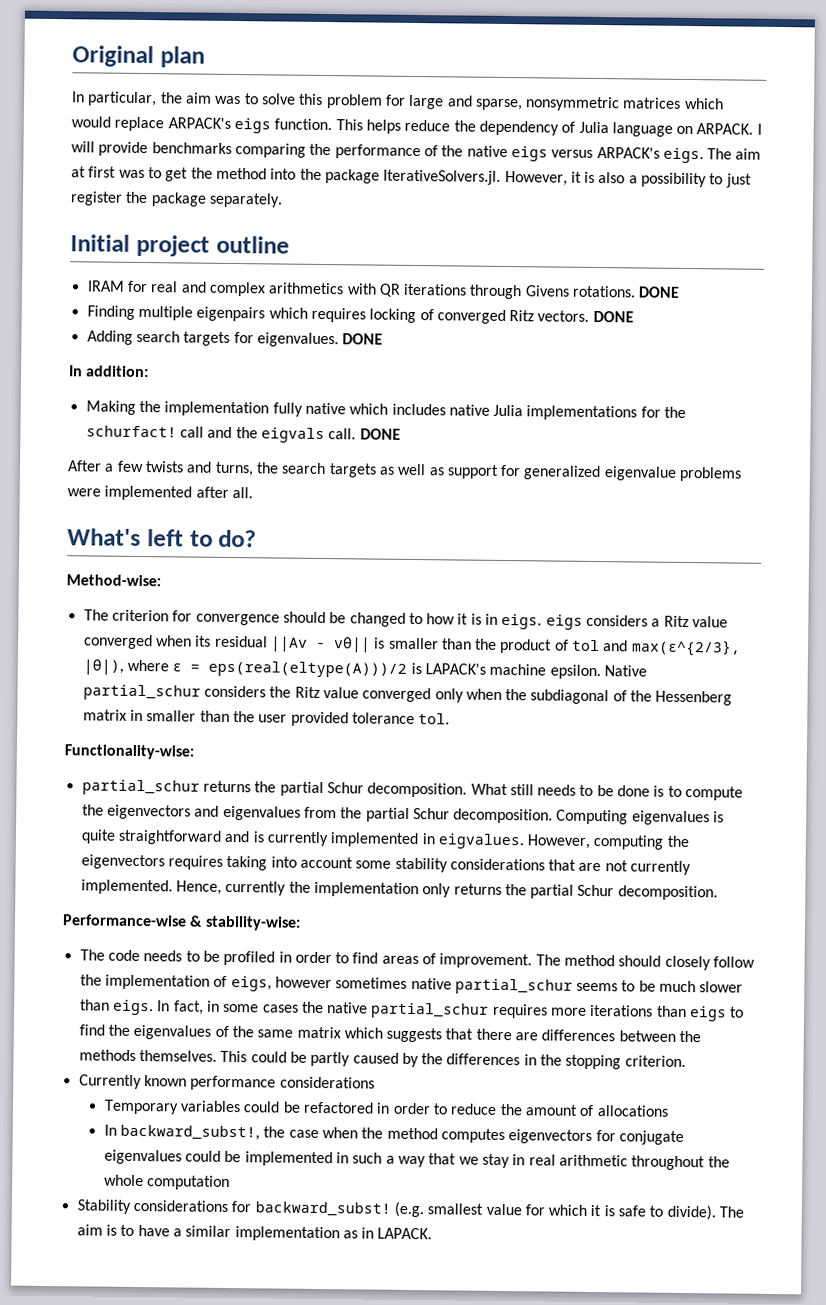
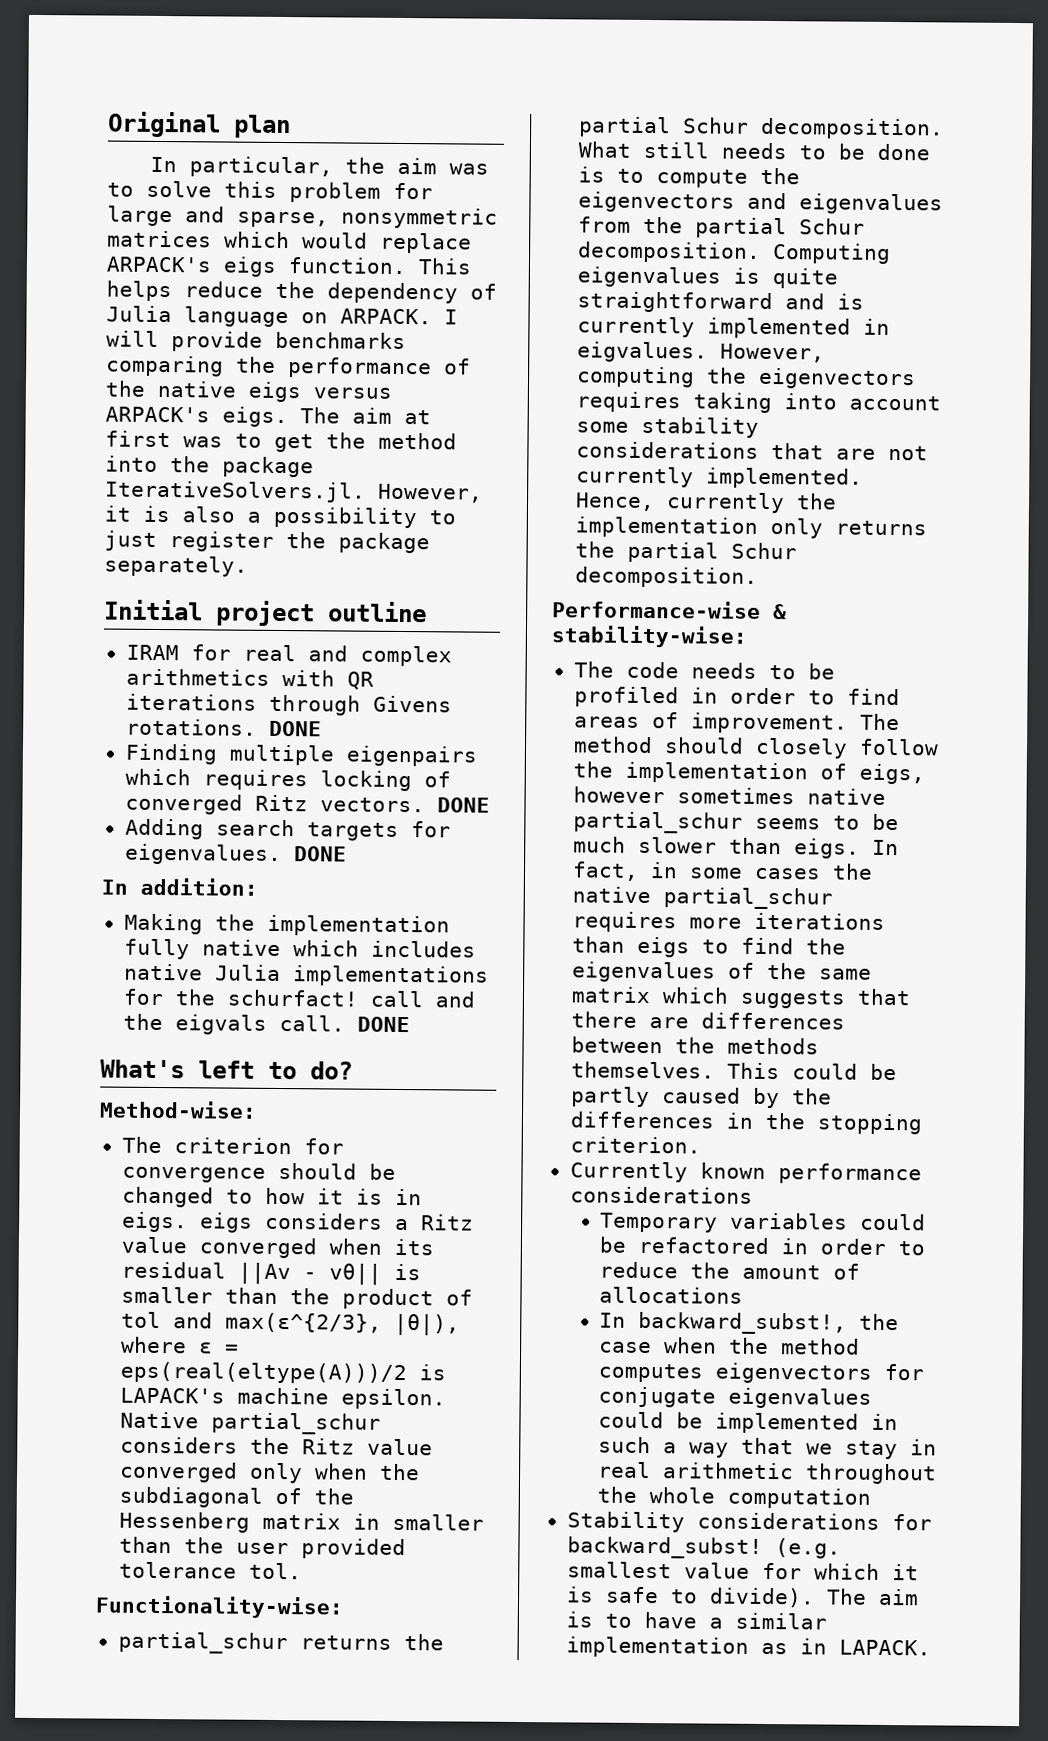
[67,460,743,482] [67,485,253,501] // After a few twists and turns, the search targets as well as support for generalized eigenvalue problems were implemented after all. -> (410, 1024) none

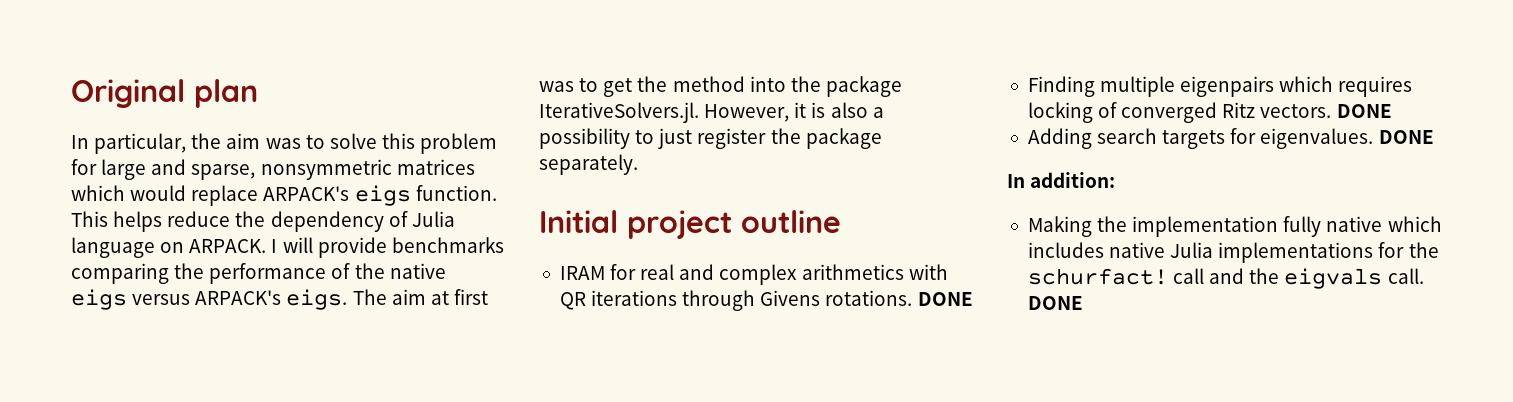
[100,1059,353,1080] [99,1100,257,1119] [121,1136,344,1155] [121,1162,396,1183] [121,1186,422,1208] [121,1211,474,1233] [120,1236,434,1259] [120,1261,421,1285] [120,1286,473,1310] [120,1311,460,1336] [120,1336,239,1354] [119,1361,446,1385] [119,1387,446,1410] [119,1411,381,1435] [119,1436,433,1456] [118,1461,420,1484] [118,1486,354,1508] [118,1511,484,1533] [118,1536,406,1560] [118,1561,302,1580] [95,1595,344,1619] [117,1631,444,1655] [578,116,944,140] [577,141,930,161] [577,166,800,188] [577,191,943,215] [577,216,865,239] [576,241,891,264] [576,266,838,289] [576,291,864,314] [576,316,890,339] [576,341,825,363] [575,366,916,390] [575,391,941,414] [575,416,759,438] [575,441,928,461] [575,466,863,489] [574,492,837,514] [574,516,927,539] [574,541,797,563] [574,566,758,588] [552,600,787,620] [551,625,748,648] [573,661,835,680] [573,686,900,708] [573,712,900,734] [572,736,939,759] [572,761,925,785] [572,786,886,805] [572,811,899,834] [572,836,899,859] [571,861,873,881] [571,886,833,910] [571,911,885,933] [571,936,846,958] [571,961,872,983] [570,986,911,1009] [570,1011,845,1030] [570,1036,819,1055] [570,1061,897,1081] [570,1086,832,1109] [569,1111,923,1135] [569,1136,701,1154] [569,1161,922,1185] [569,1186,753,1204] [600,1212,927,1233] [599,1236,926,1256] [599,1261,861,1280] [599,1286,744,1304] [599,1311,900,1335] [599,1337,861,1355] [598,1362,925,1384] [598,1386,873,1409] [598,1411,899,1434] [598,1436,938,1460] [598,1461,938,1485] [597,1486,872,1509] [566,1511,932,1533] [566,1536,841,1559] [566,1561,919,1581] [565,1586,919,1608] [565,1611,827,1630] [565,1636,931,1658] // What's left to do? // Method-wise: // The criterion for convergence should be changed to how it is in eigs. eigs considers a Ritz value converged when its residual ||Av - vθ|| is smaller than the product of tol and max(ɛ^{2/3}, |θ|), where ɛ = eps(real(eltype(A)))/2 is LAPACK's machine epsilon. Native partial_schur considers the Ritz value converged only when the subdiagonal of the Hessenberg matrix in smaller than the user provided tolerance tol. // Functionality-wise: // partial_schur returns the partial Schur decomposition. What still needs to be done is to compute the eigenvectors and eigenvalues from the partial Schur decomposition. Computing eigenvalues is quite straightforward and is currently implemented in eigvalues. However, computing the eigenvectors requires taking into account some stability considerations that are not currently implemented. Hence, currently the implementation only returns the partial Schur decomposition. // Performance-wise & stability-wise: // The code needs to be profiled in order to find areas of improvement. The method should closely follow the implementation of eigs, however sometimes native partial_schur seems to be much slower than eigs. In fact, in some cases the native partial_schur requires more iterations than eigs to find the eigenvalues of the same matrix which suggests that there are differences between the methods themselves. This could be partly caused by the differences in the stopping criterion. // Currently known performance considerations // Temporary variables could be refactored in order to reduce the amount of allocations // In backward_subst!, the case when the method computes eigenvectors for conjugate eigenvalues could be implemented in such a way that we stay in real arithmetic throughout the whole computation // Stability considerations for backward_subst! (e.g. smallest value for which it is safe to divide). The aim is to have a similar implementation as in LAPACK. -> (1083, 303) none

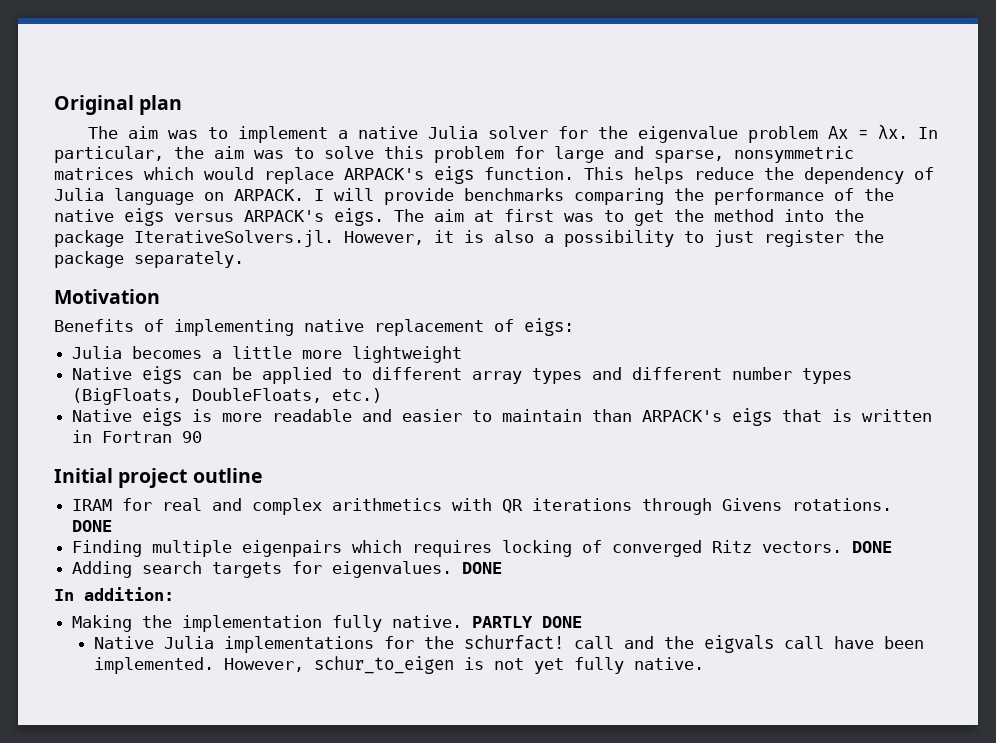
(258, 93) none -> [88,124,909,143] The aim was to implement a native Julia solver for the eigenvalue problem Ax = λx.
(638, 164) none -> [54,289,160,304] [54,318,574,336] [72,346,463,363] [72,366,853,384] [72,388,383,405] [72,408,933,426] [72,430,203,443] // Motivation // Benefits of implementing native replacement of eigs: // Julia becomes a little more lightweight // Native eigs can be applied to different array types and different number types (BigFloats, DoubleFloats, etc.) // Native eigs is more readable and easier to maintain than ARPACK's eigs that is written in Fortran 90
[1326,216,1442,232] [1027,242,1166,258] native which includes native -> [392,615,583,628] [93,636,154,649] native. PARTLY DONE // Native
[1387,268,1424,284] [1027,296,1083,310] call. DONE -> [783,636,924,649] [93,656,704,674] call have been implemented. However, schur_to_eigen is not yet fully native.

